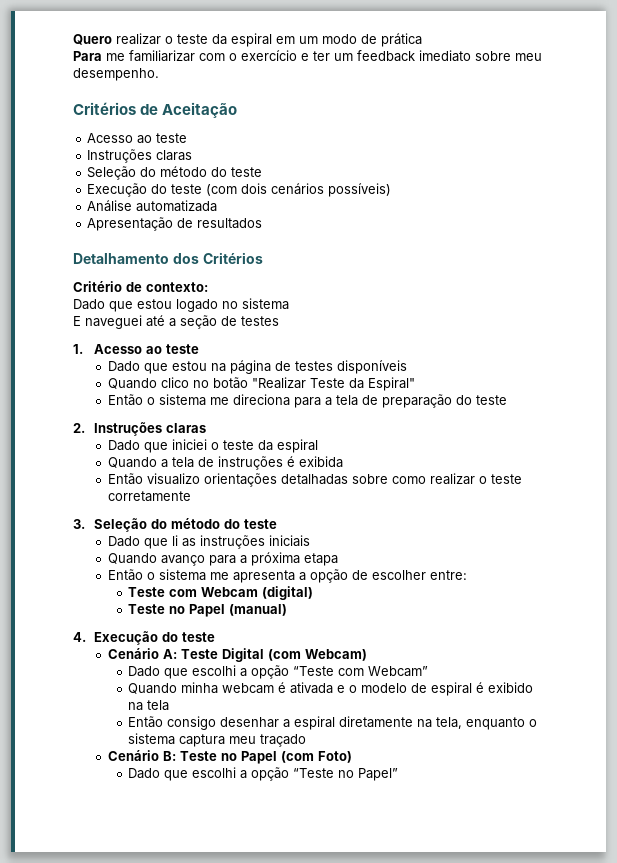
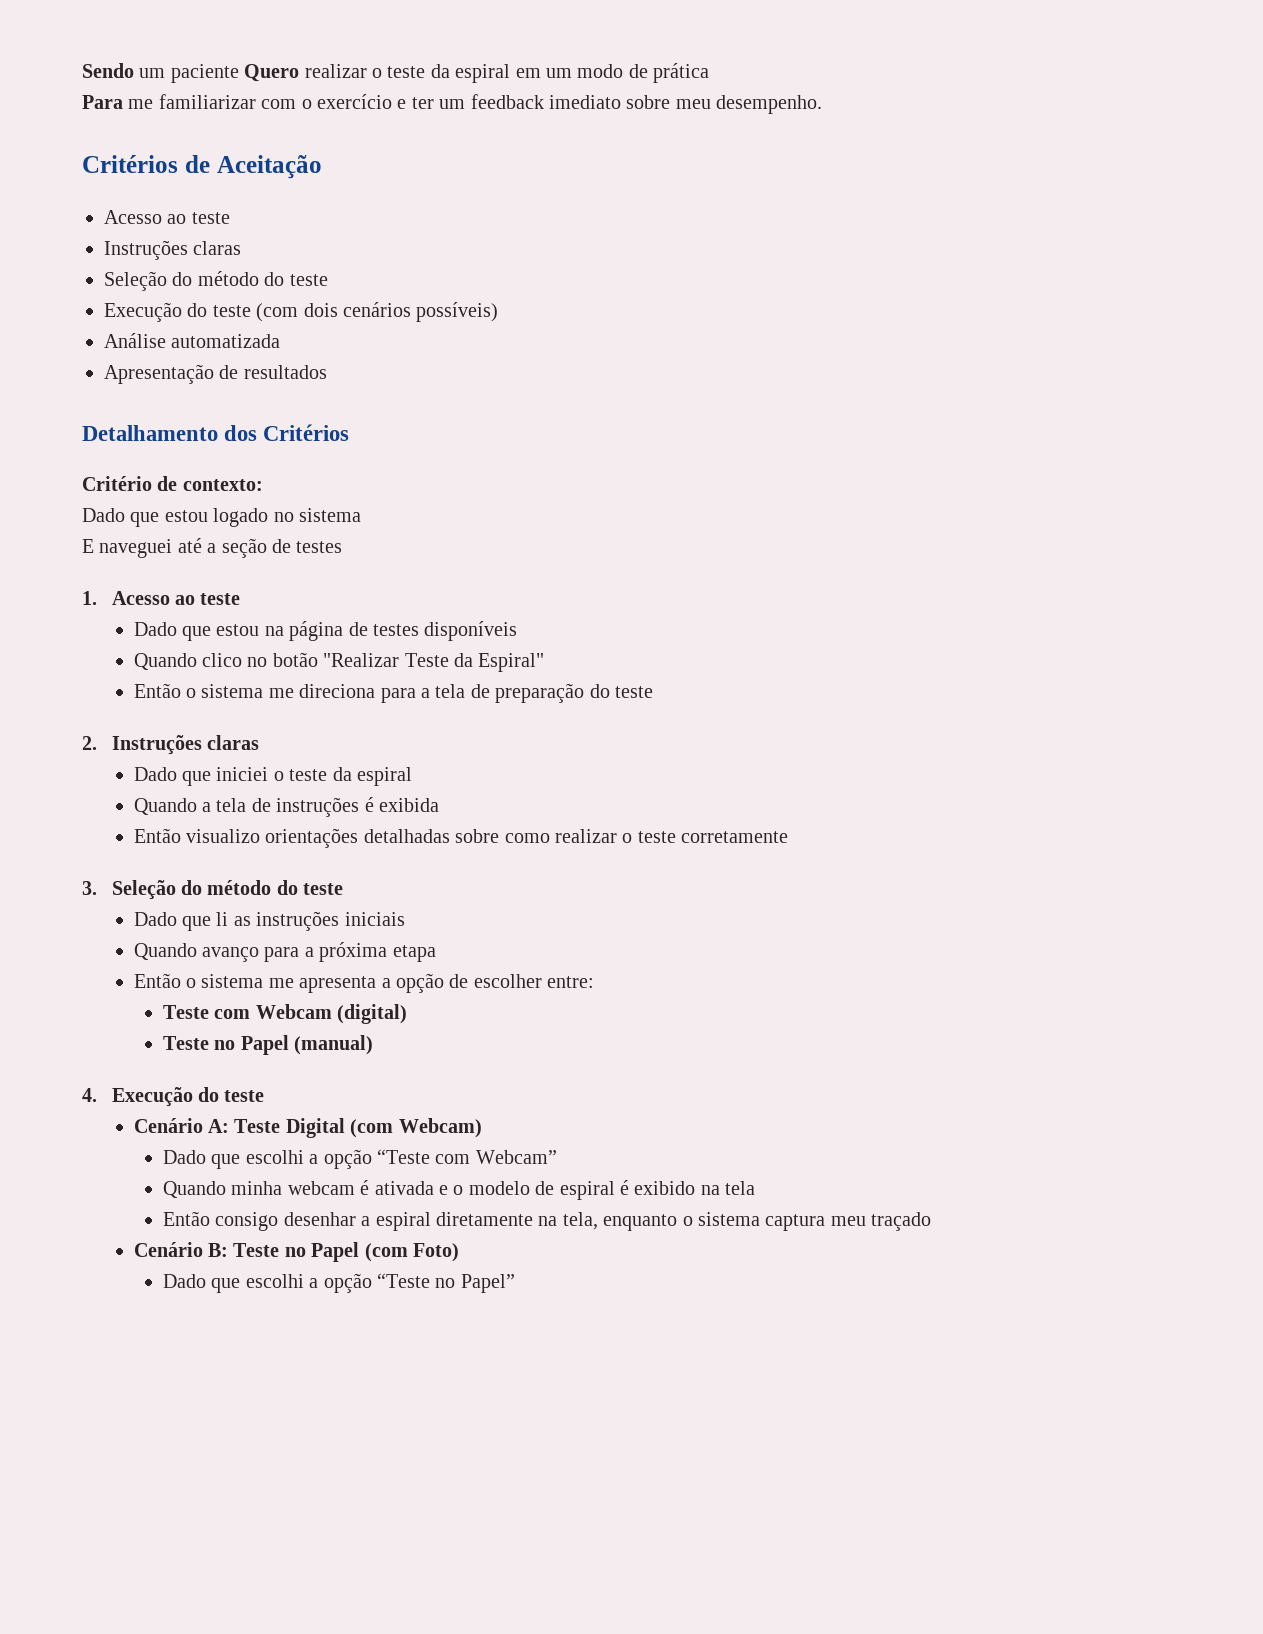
(73, 39) none -> [82,63,239,83] Sendo um paciente

